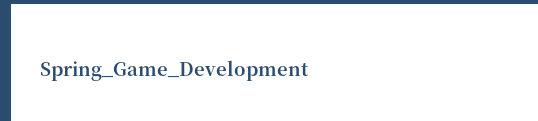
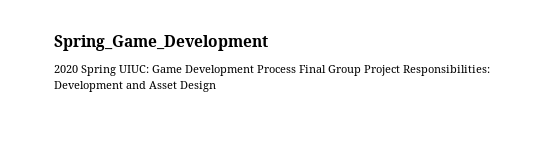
(309, 70) none -> [54,65,490,76] [54,81,216,92] // 2020 Spring UIUC: Game Development Process Final Group Project Responsibilities: Development and Asset Design

